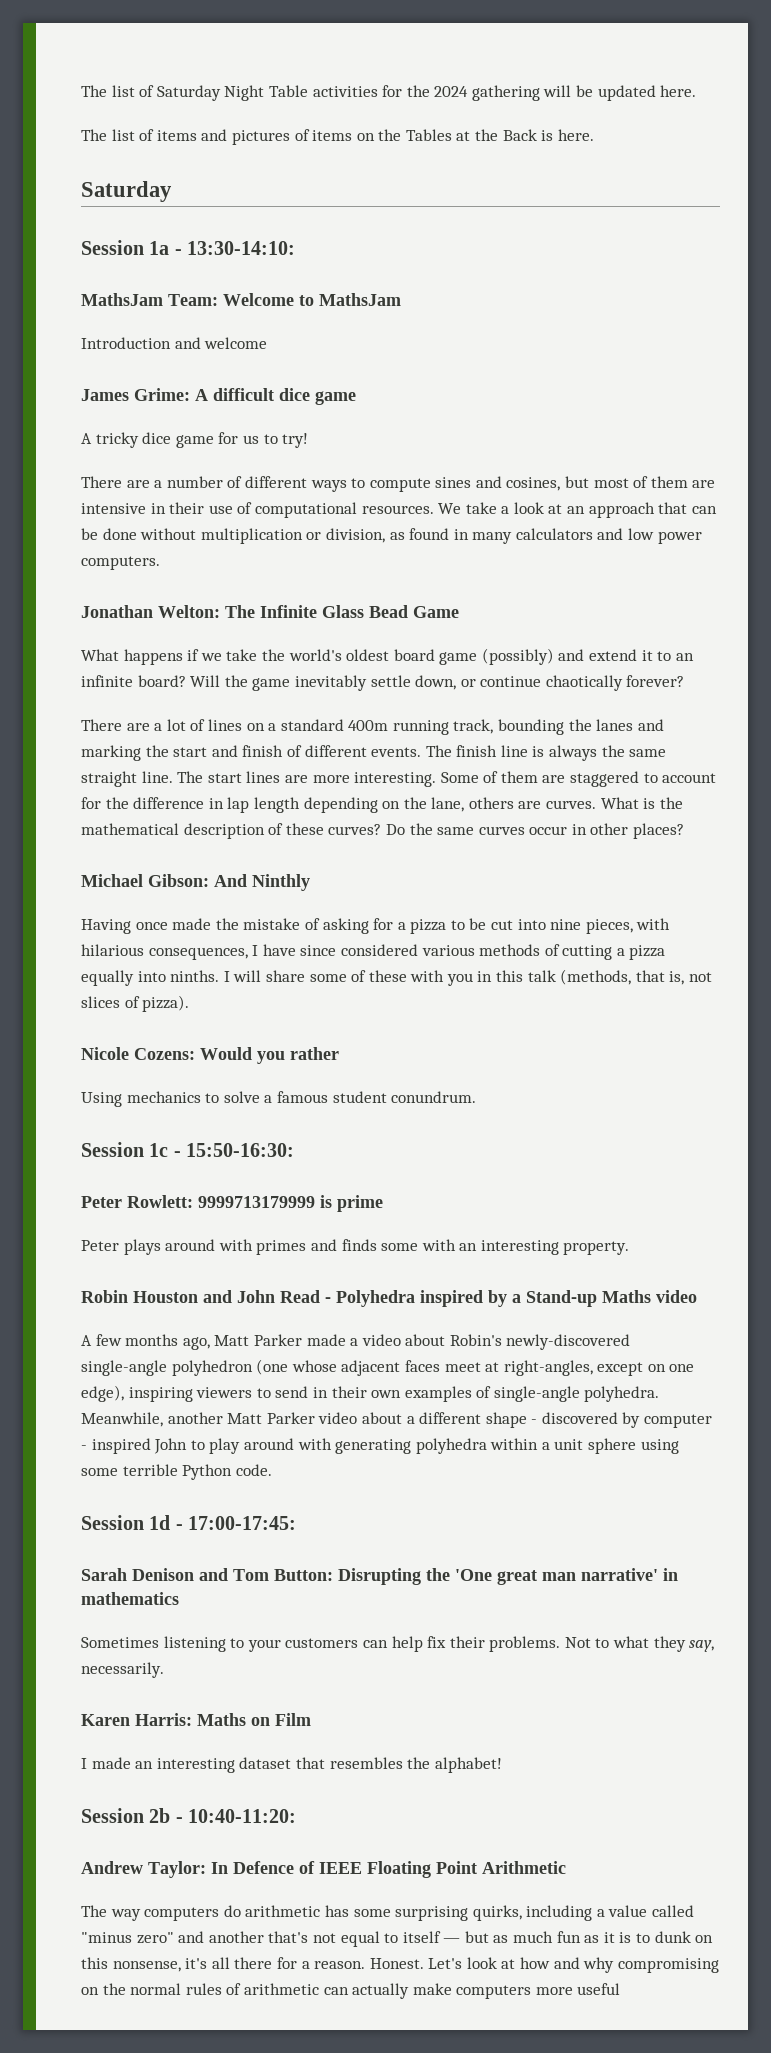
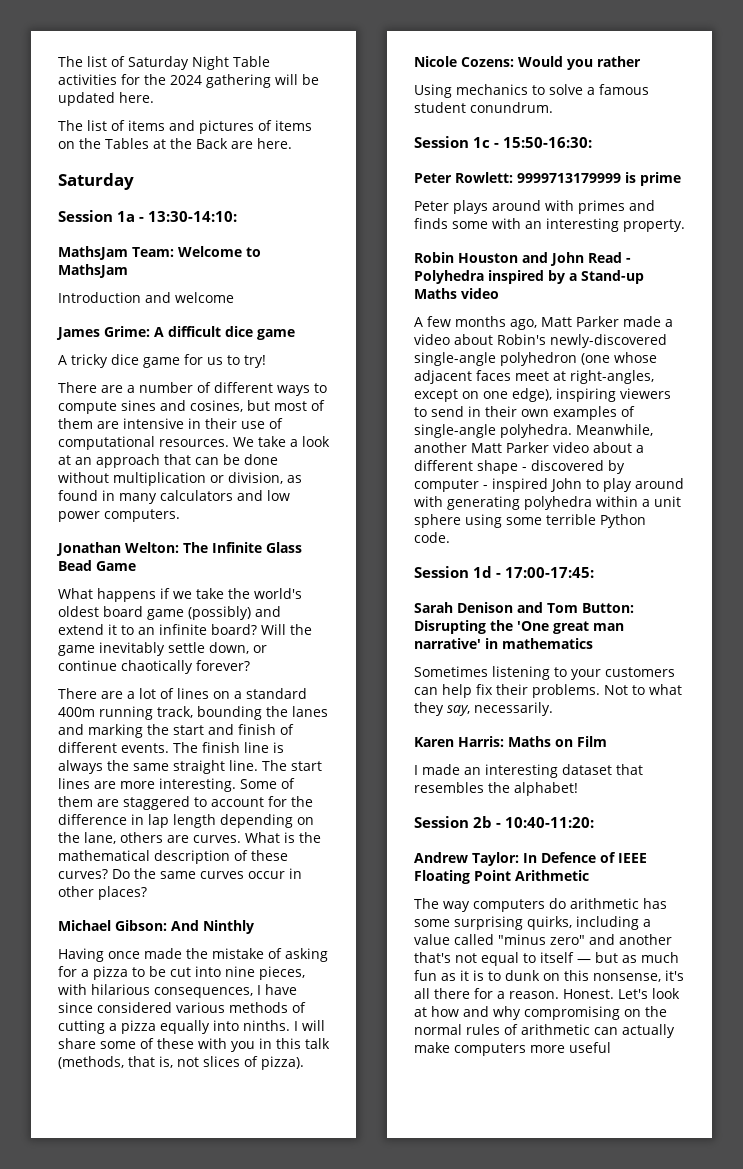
[541,130,554,141] is -> [230,141,253,149] are

